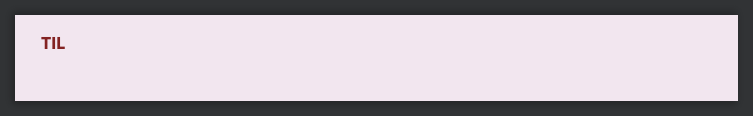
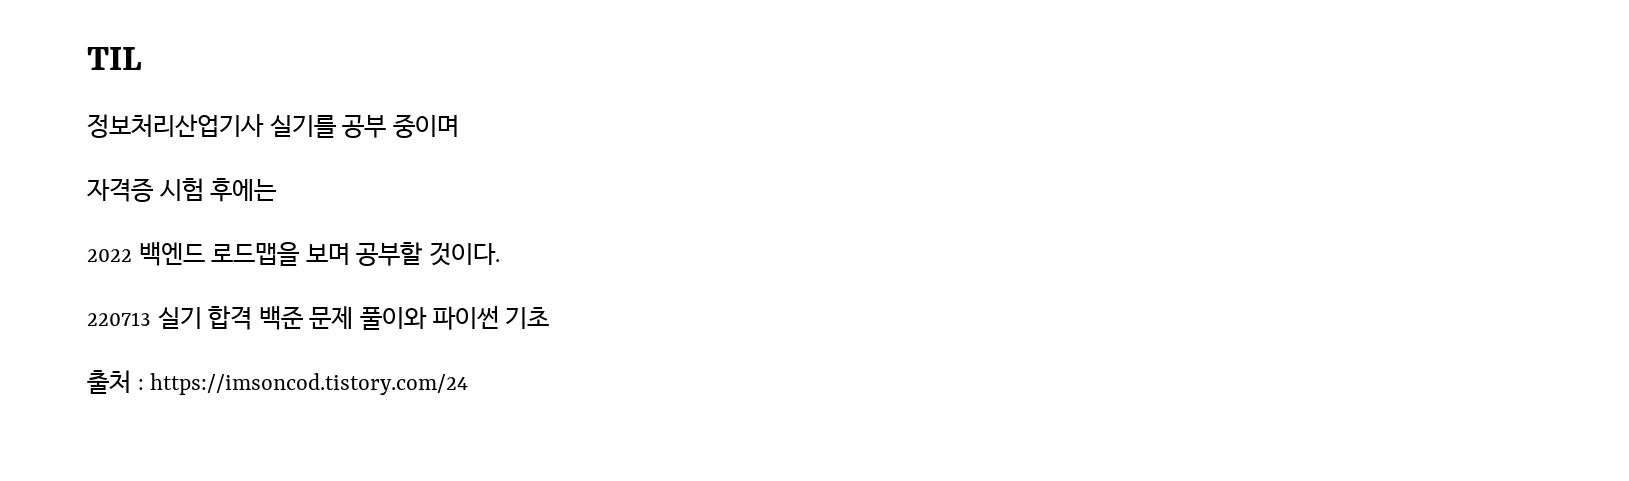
(65, 42) none -> [87,114,459,138] [87,178,278,202] [87,242,501,266] [87,305,550,330] [87,370,469,395] // 정보처리산업기사 실기를 공부 중이며 // 자격증 시험 후에는 // 2022 백엔드 로드맵을 보며 공부할 것이다. // 220713 실기 합격 백준 문제 풀이와 파이썬 기초 // 출처 : https://imsoncod.tistory.com/24

